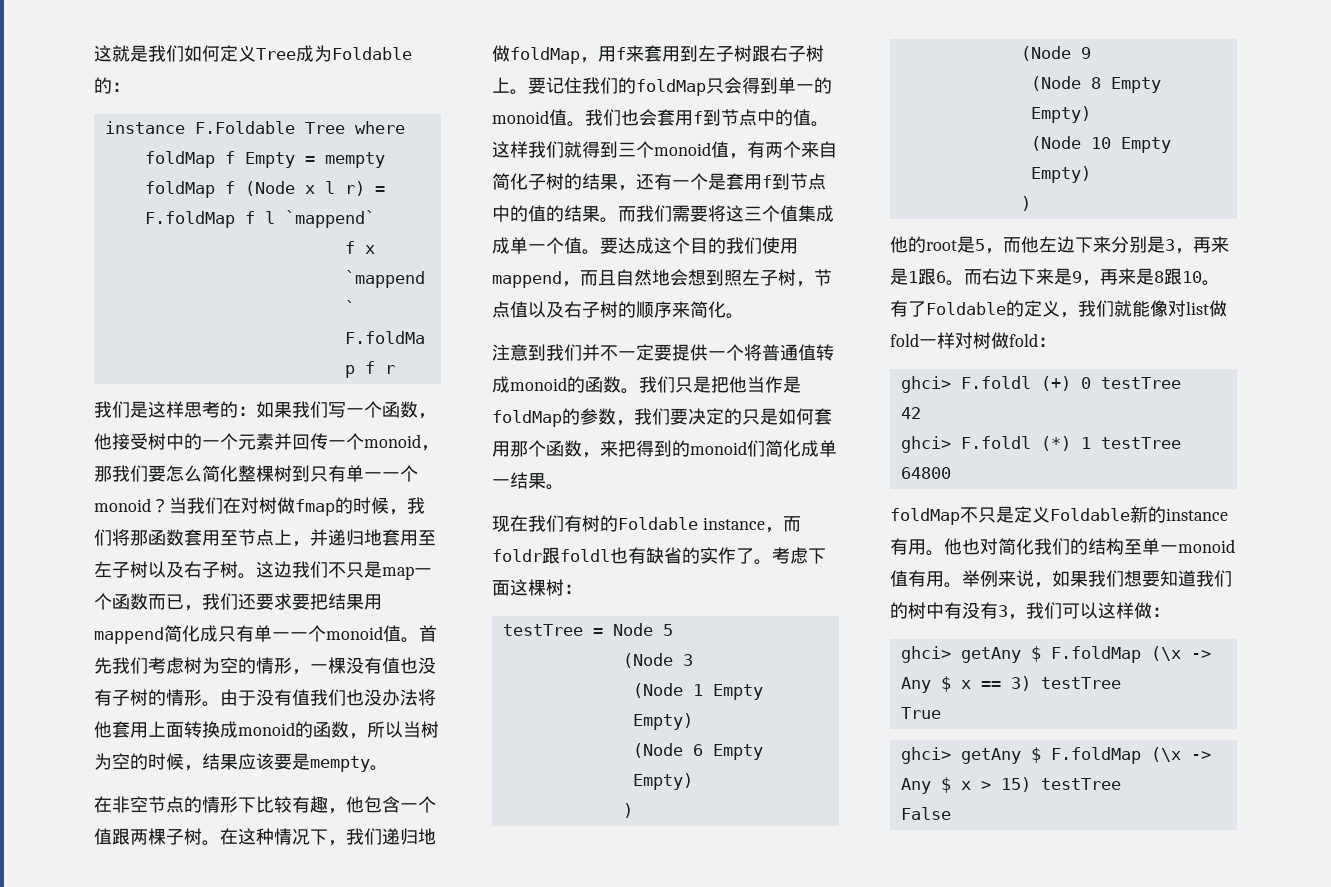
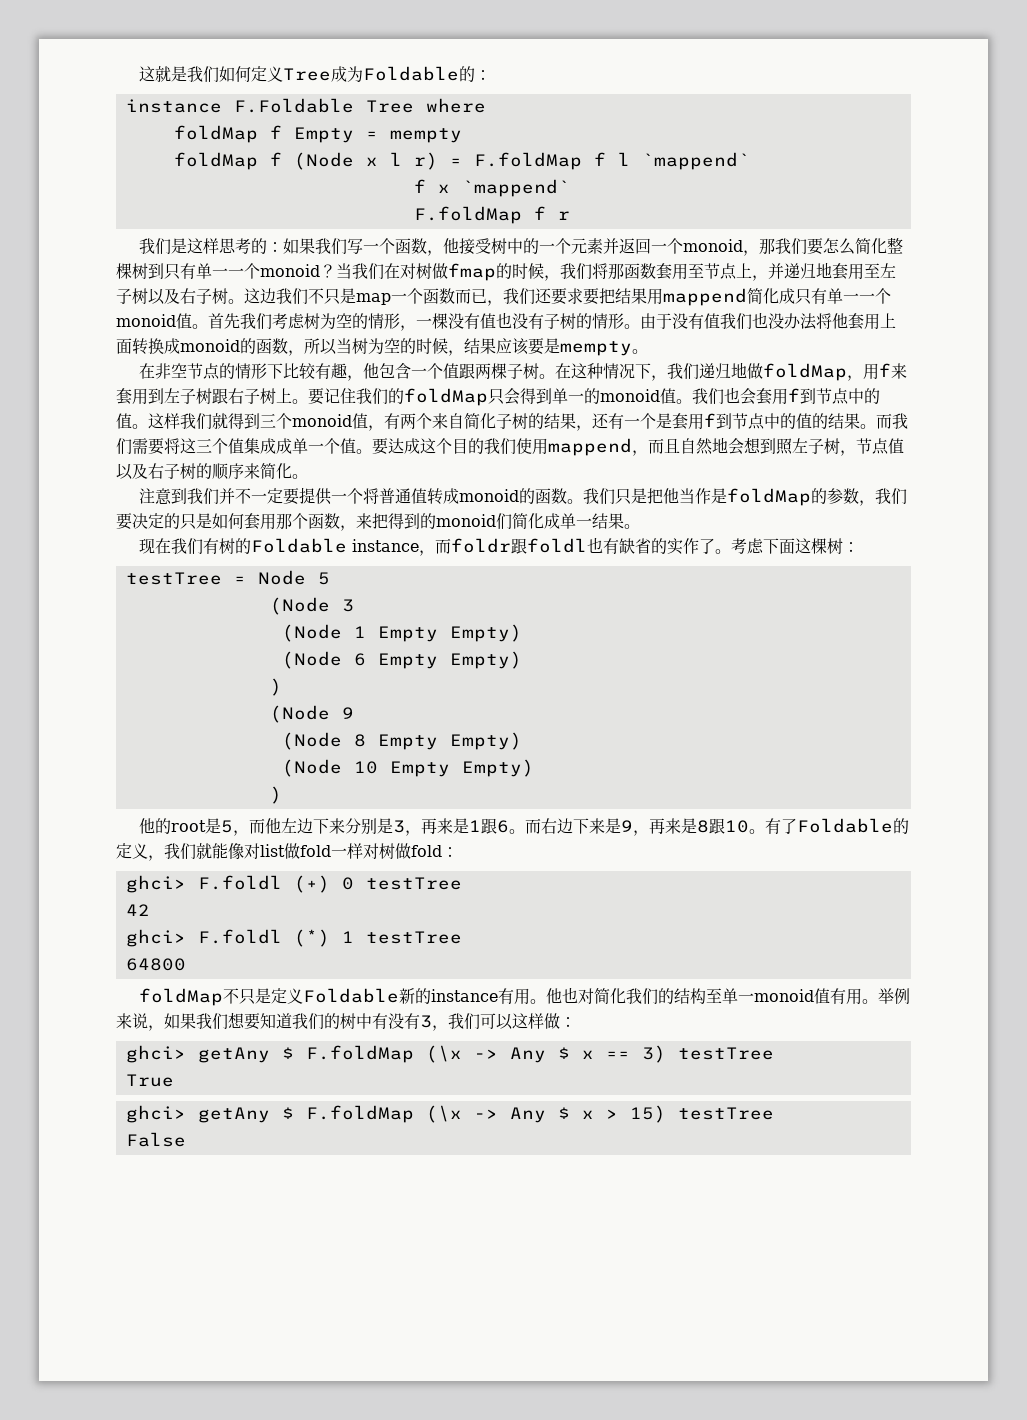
[292,433,328,450] 回传 -> [618,238,651,254] 返回

